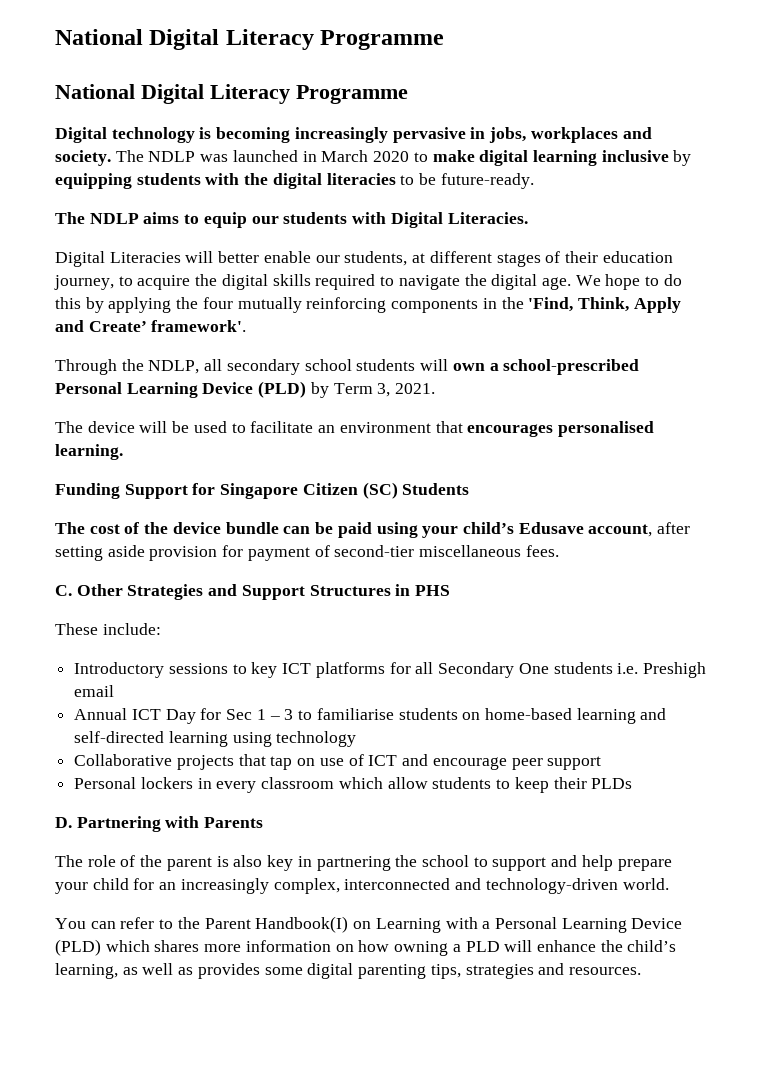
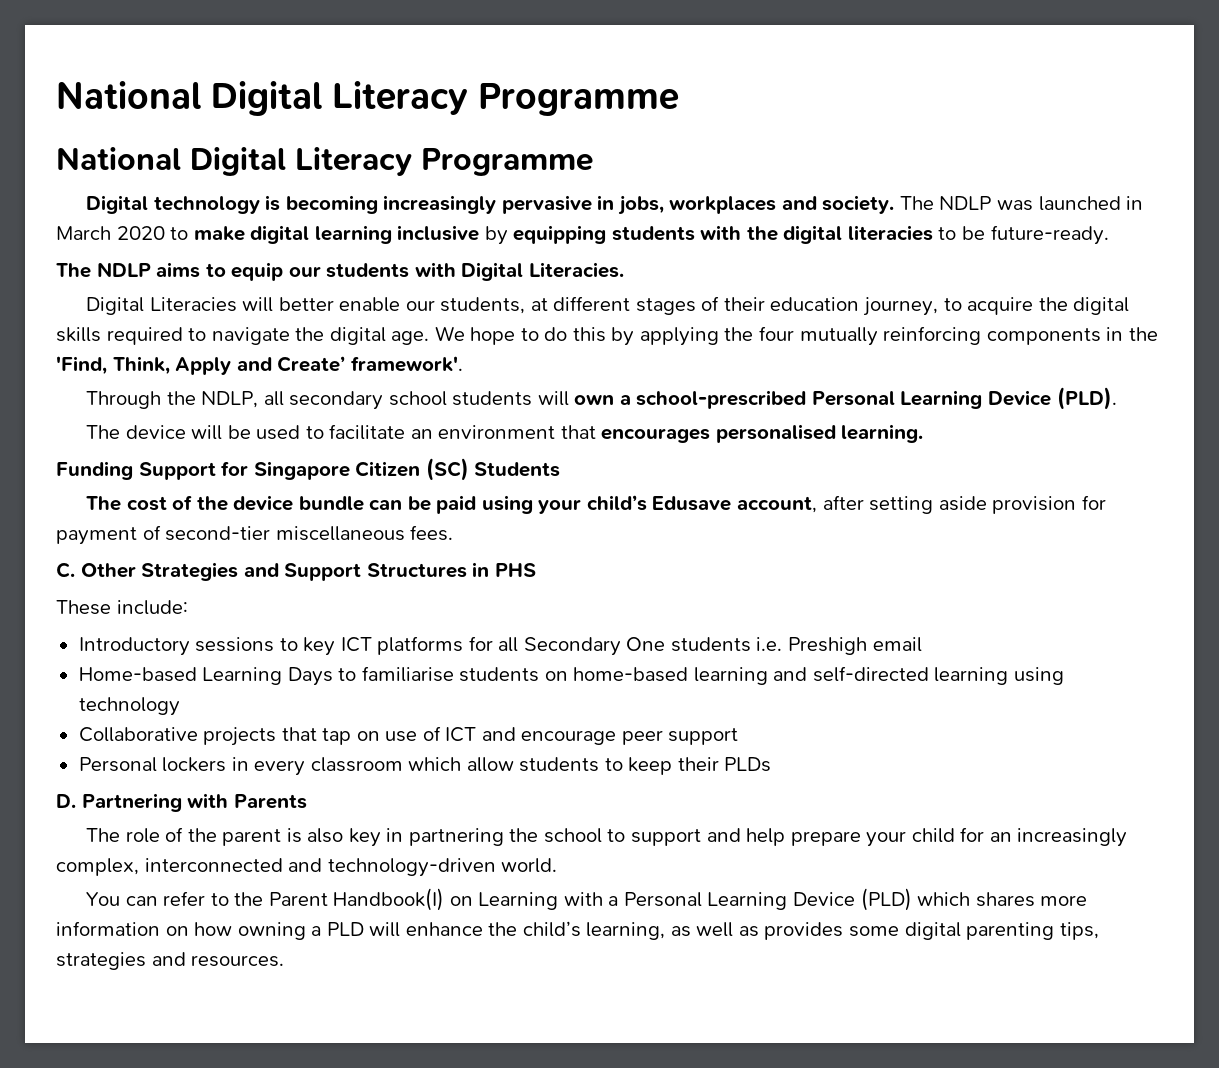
[258,381,436,398] (PLD) by Term 3, 2021. -> [1056,387,1117,410] (PLD).
[74,708,294,724] Annual ICT Day for Sec 1 – 3 -> [78,667,333,686] Home-based Learning Days

